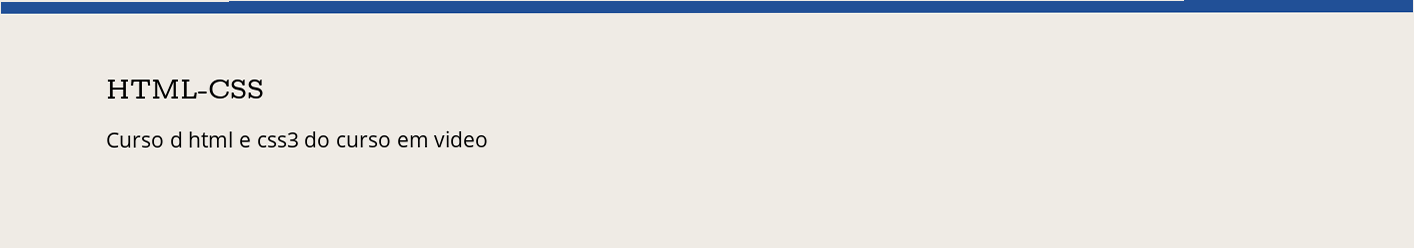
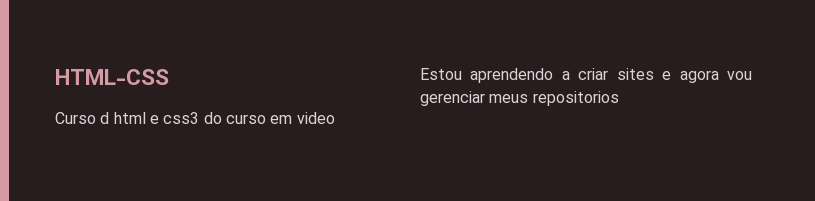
(490, 139) none -> [420,68,752,83] [420,91,619,106] // Estou aprendendo a criar sites e agora vou gerenciar meus repositorios

